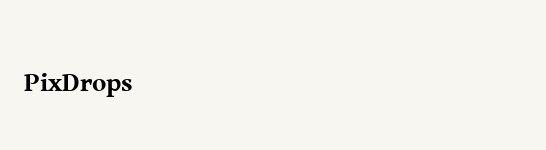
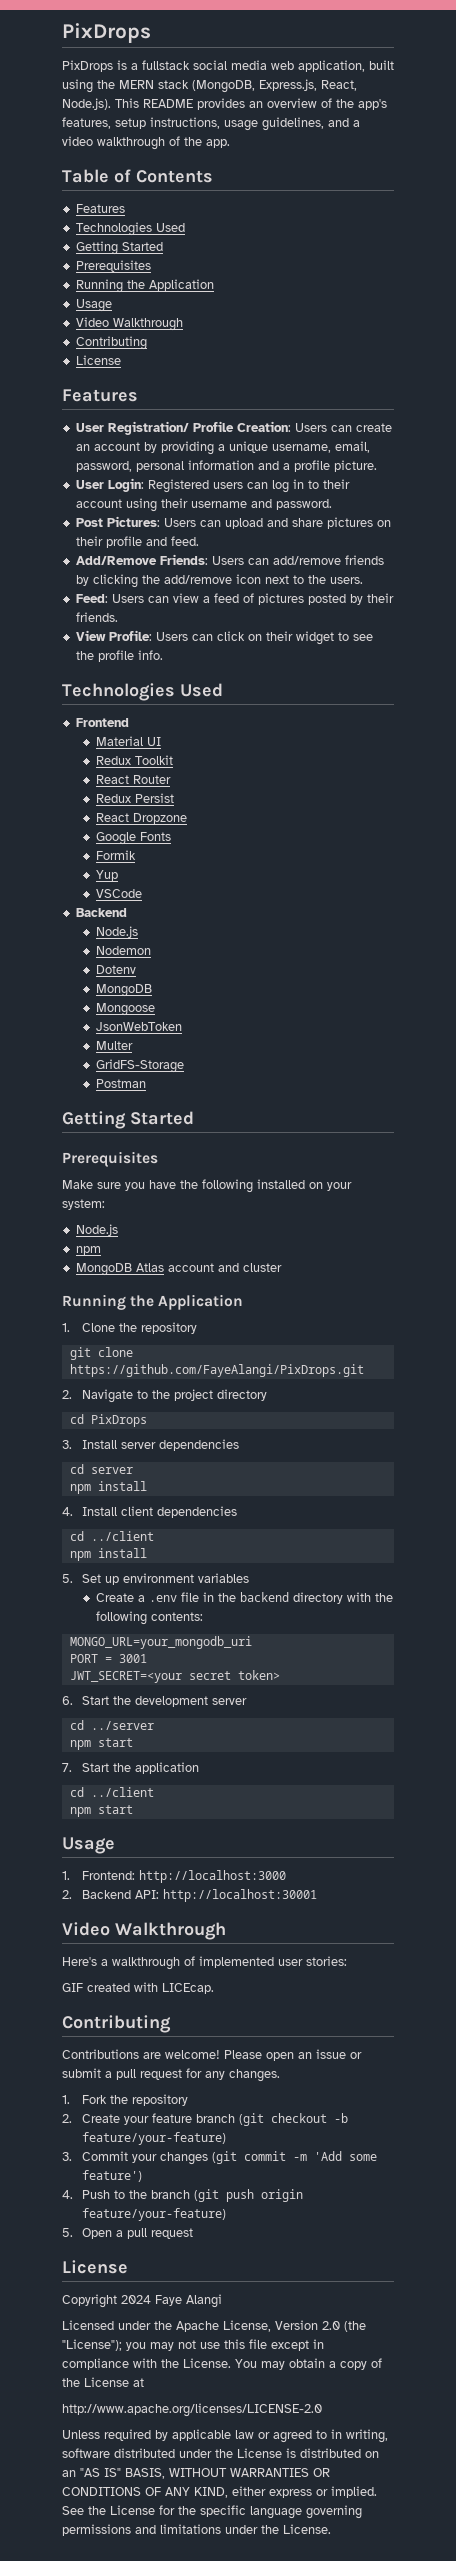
[24,73,133,97] PixDrops -> [62,23,151,43] [62,60,394,72] [62,79,357,93] [62,98,387,110] [62,117,360,131] [62,136,230,150] [62,169,213,183] [75,204,125,213] [75,222,185,236] [75,241,163,255] [75,260,151,272] [75,279,214,293] [75,299,112,312] [75,317,183,331] [75,336,147,350] [75,355,121,365] [62,389,138,402] [75,421,392,435] [75,441,370,455] [75,460,377,472] [75,478,350,493] [75,498,332,512] [75,516,391,529] [75,536,199,548] [75,554,384,565] [75,574,363,588] [75,593,394,605] [75,612,118,622] [75,630,373,645] [75,650,163,662] [62,683,223,701] [75,718,129,727] [95,736,161,746] [95,755,173,765] [95,775,171,784] [95,793,174,803] [95,813,187,824] [95,832,171,845] [95,850,136,860] [95,870,118,881] [95,889,142,898] [75,908,127,917] [95,926,138,938] [95,946,151,955] [95,965,136,974] [95,984,152,997] [95,1003,155,1016] [95,1022,182,1031] [95,1041,133,1050] [95,1059,184,1073] [95,1079,146,1088] [62,1111,194,1129] [62,1151,158,1167] [62,1179,352,1193] [62,1199,105,1210] [75,1224,118,1236] [75,1246,101,1255] [75,1263,282,1276] [62,1294,244,1310] [62,1322,197,1334] [69,1347,133,1360] [69,1364,364,1377] [62,1389,267,1403] [69,1414,147,1427] [62,1439,239,1451] [69,1464,133,1474] [69,1481,147,1494] [62,1506,237,1518] [69,1531,154,1541] [69,1548,147,1561] [62,1573,249,1585] [95,1592,393,1604] [95,1611,203,1625] [69,1636,252,1649] [69,1654,147,1663] [69,1670,280,1683] [62,1696,247,1707] [69,1720,154,1730] [69,1738,133,1750] [62,1762,199,1774] [69,1787,154,1797] [69,1805,133,1817] [62,1837,115,1854] [62,1870,286,1883] [62,1889,317,1902] [62,1922,226,1940] [62,1956,347,1970] [62,1982,214,1994] [62,2015,171,2033] [62,2049,362,2061] [62,2068,280,2082] [62,2094,188,2106] [62,2113,348,2126] [81,2132,226,2145] [62,2151,377,2165] [81,2170,142,2182] [62,2189,303,2202] [81,2208,226,2221] [62,2228,193,2239] [62,2260,128,2274] [62,2294,222,2308] [62,2320,366,2332] [62,2339,324,2351] [62,2358,382,2370] [62,2377,144,2387] [62,2403,322,2417] [62,2429,388,2443] [62,2448,379,2458] [62,2468,330,2479] [62,2486,377,2498] [62,2505,362,2519] [62,2524,331,2536] PixDrops // PixDrops is a fullstack social media web application, built using the MERN stack (MongoDB, Express.js, React, Node.js). This README provides an overview of the app's features, setup instructions, usage guidelines, and a video walkthrough of the app. // Table of Contents // Features // Technologies Used // Getting Started // Prerequisites // Running the Application // Usage // Video Walkthrough // Contributing // License // Features // User Registration/ Profile Creation: Users can create an account by providing a unique username, email, password, personal information and a profile picture. // User Login: Registered users can log in to their account using their username and password. // Post Pictures: Users can upload and share pictures on their profile and feed. // Add/Remove Friends: Users can add/remove friends by clicking the add/remove icon next to the users. // Feed: Users can view a feed of pictures posted by their friends. // View Profile: Users can click on their widget to see the profile info. // Technologies Used // Frontend // Material UI // Redux Toolkit // React Router // Redux Persist // React Dropzone // Google Fonts // Formik // Yup // VSCode // Backend // Node.js // Nodemon // Dotenv // MongoDB // Mongoose // JsonWebToken // Multer // GridFS-Storage // Postman // Getting Started // Prerequisites // Make sure you have the following installed on your system: // Node.js // npm // MongoDB Atlas account and cluster // Running the Application // 1. Clone the repository // git clone https://github.com/FayeAlangi/PixDrops.git // 2. Navigate to the project directory // cd PixDrops // 3. Install server dependencies // cd server // npm install // 4. Install client dependencies // cd ../client // npm install // 5. Set up environment variables // Create a .env file in the backend directory with the following contents: // MONGO_URL=your_mongodb_uri // PORT = 3001 // JWT_SECRET=<your secret token> // 6. Start the development server // cd ../server // npm start // 7. Start the application // cd ../client // npm start // Usage // 1. Frontend: http://localhost:3000 // 2. Backend API: http://localhost:30001 // Video Walkthrough // Here's a walkthrough of implemented user stories: // GIF created with LICEcap. // Contributing // Contributions are welcome! Please open an issue or submit a pull request for any changes. // 1. Fork the repository // 2. Create your feature branch (git checkout -b feature/your-feature) // 3. Commit your changes (git commit -m 'Add some feature') // 4. Push to the branch (git push origin feature/your-feature) // 5. Open a pull request // License // Copyright 2024 Faye Alangi // Licensed under the Apache License, Version 2.0 (the "License"); you may not use this file except in compliance with the License. You may obtain a copy of the License at // http://www.apache.org/licenses/LICENSE-2.0 // Unless required by applicable law or agreed to in writing, software distributed under the License is distributed on an "AS IS" BASIS, WITHOUT WARRANTIES OR CONDITIONS OF ANY KIND, either express or implied. See the License for the specific language governing permissions and limitations under the License.

